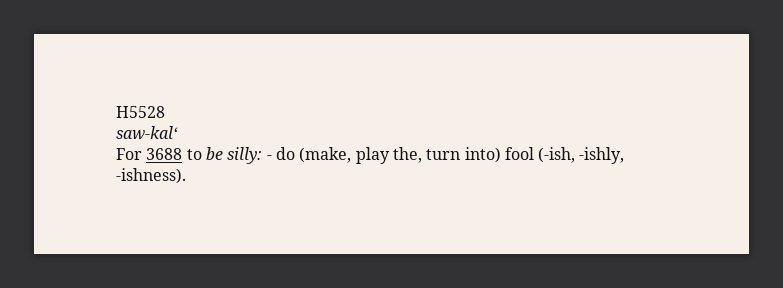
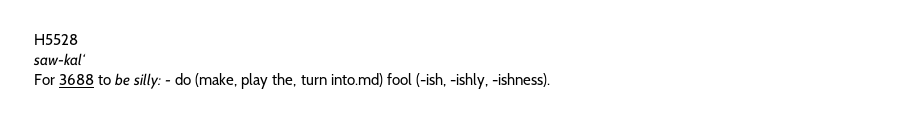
[464,147,501,163] into) -> [330,73,383,87] into.md)

